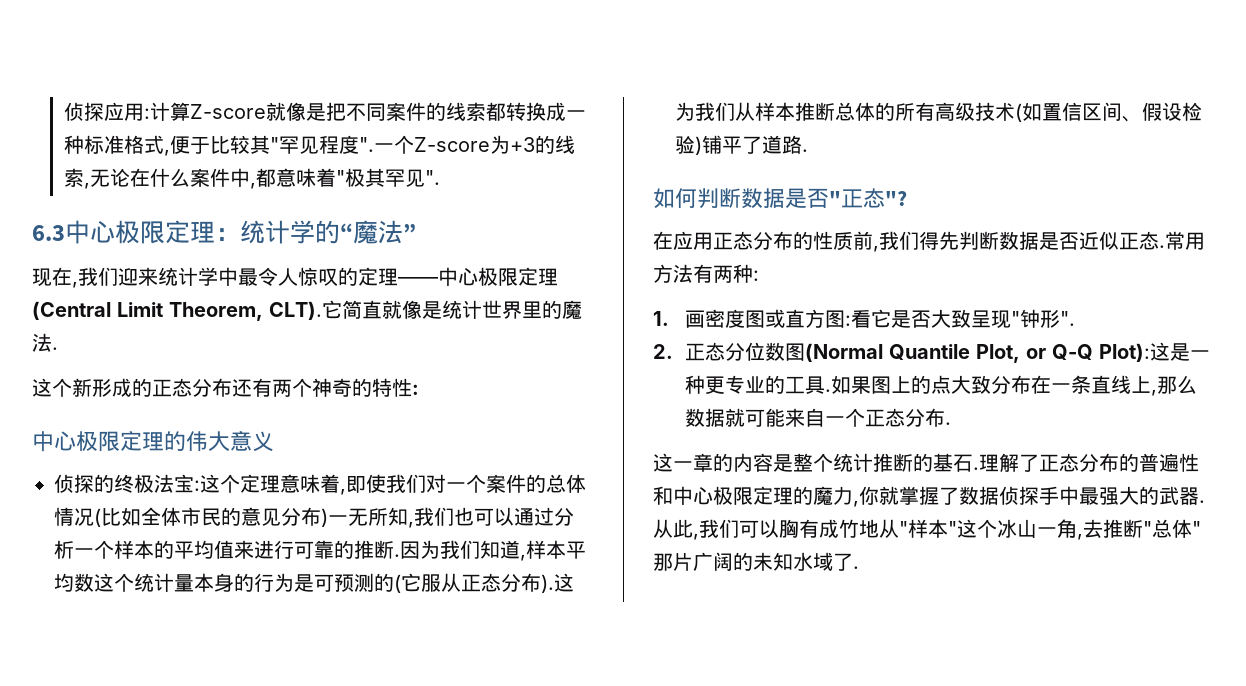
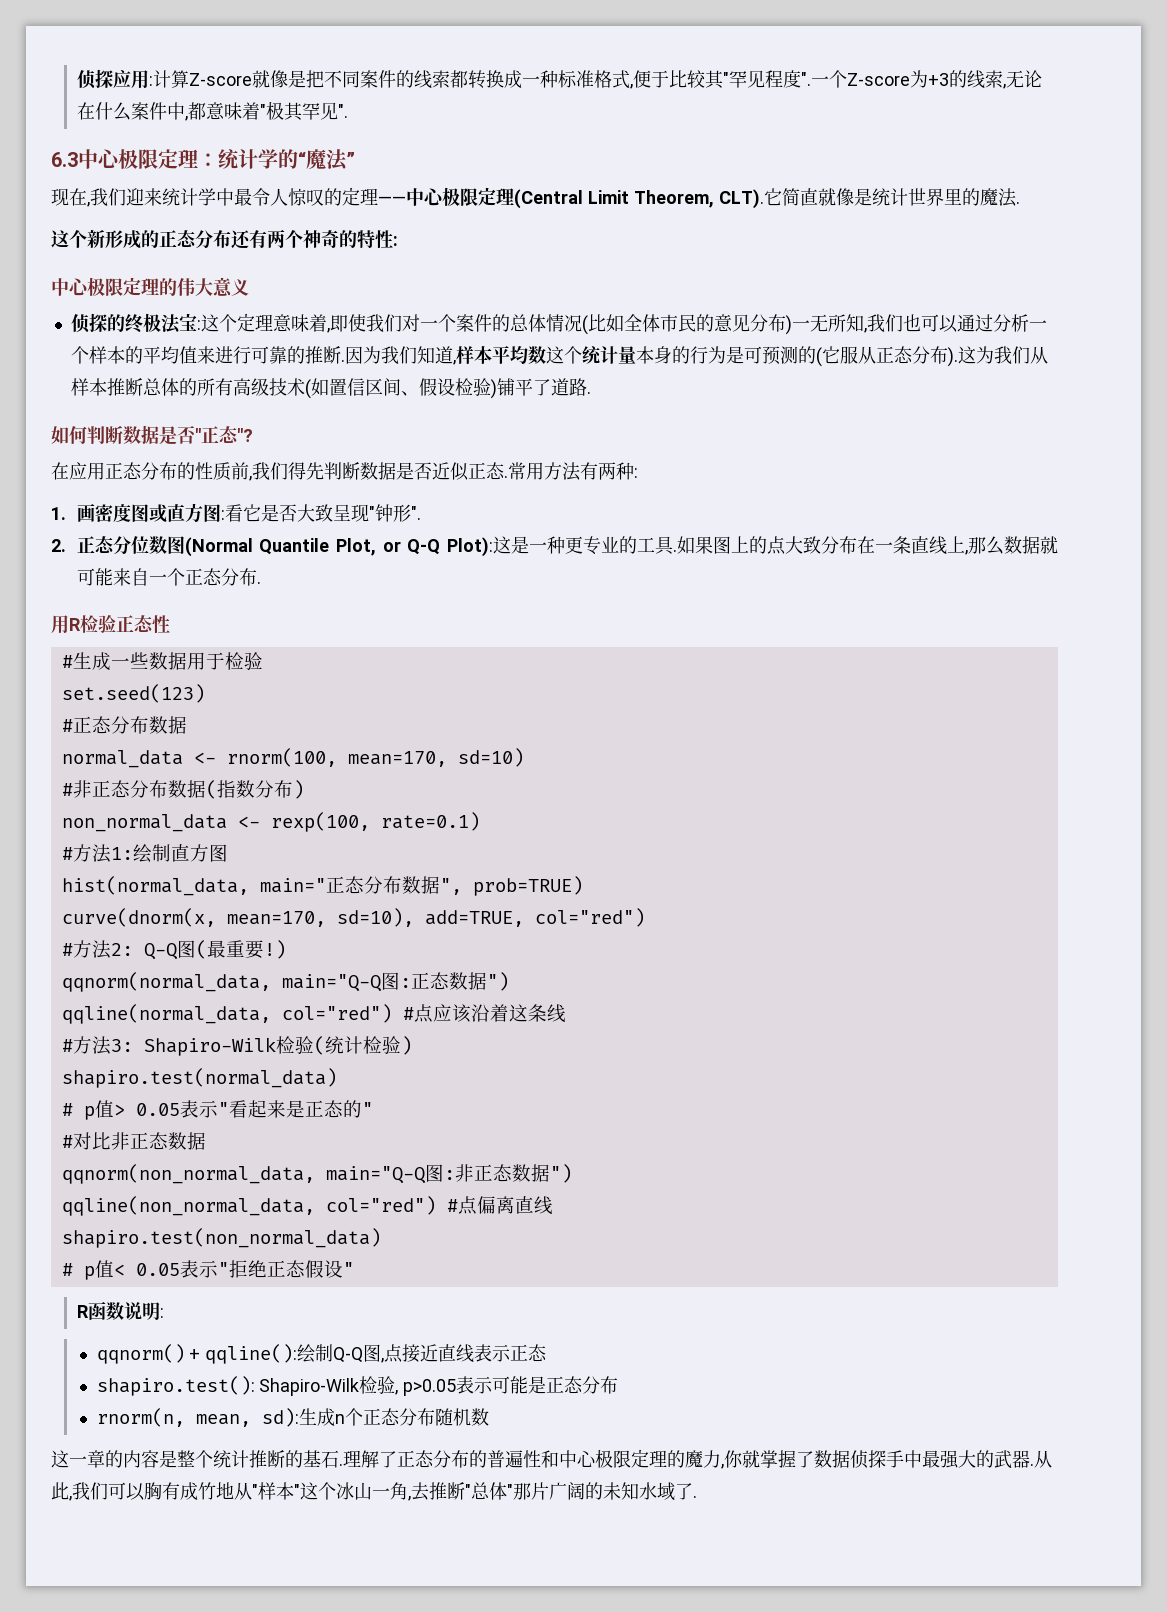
(952, 423) none -> [51,615,170,634] [61,652,263,671] [61,684,205,703] [61,716,187,734] [61,748,524,768] [61,780,304,799] [61,812,480,832] [61,844,228,863] [61,876,583,896] [61,908,645,927] [61,940,286,960] [61,972,509,992] [61,1004,566,1024] [61,1036,412,1056] [61,1068,337,1088] [61,1100,373,1120] [61,1132,206,1150] [61,1164,572,1184] [61,1196,553,1216] [61,1228,381,1248] [61,1260,354,1280] [76,1301,164,1320] [96,1344,548,1364] [96,1376,619,1396] [96,1408,489,1427] // 用R检验正态性 // #生成一些数据用于检验 // set.seed(123) // #正态分布数据 // normal_data <- rnorm(100, mean=170, sd=10) // #非正态分布数据(指数分布) // non_normal_data <- rexp(100, rate=0.1) // #方法1:绘制直方图 // hist(normal_data, main="正态分布数据", prob=TRUE) // curve(dnorm(x, mean=170, sd=10), add=TRUE, col="red") // #方法2: Q-Q图(最重要!) // qqnorm(normal_data, main="Q-Q图:正态数据") // qqline(normal_data, col="red") #点应该沿着这条线 // #方法3: Shapiro-Wilk检验(统计检验) // shapiro.test(normal_data) // # p值> 0.05表示"看起来是正态的" // #对比非正态数据 // qqnorm(non_normal_data, main="Q-Q图:非正态数据") // qqline(non_normal_data, col="red") #点偏离直线 // shapiro.test(non_normal_data) // # p值< 0.05表示"拒绝正态假设" // R函数说明: // qqnorm() + qqline():绘制Q-Q图,点接近直线表示正态 // shapiro.test(): Shapiro-Wilk检验, p>0.05表示可能是正态分布 // rnorm(n, mean, sd):生成n个正态分布随机数

